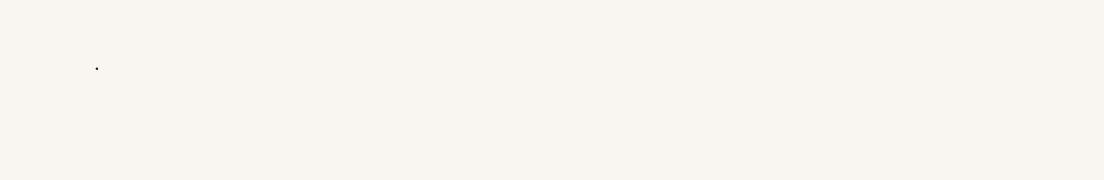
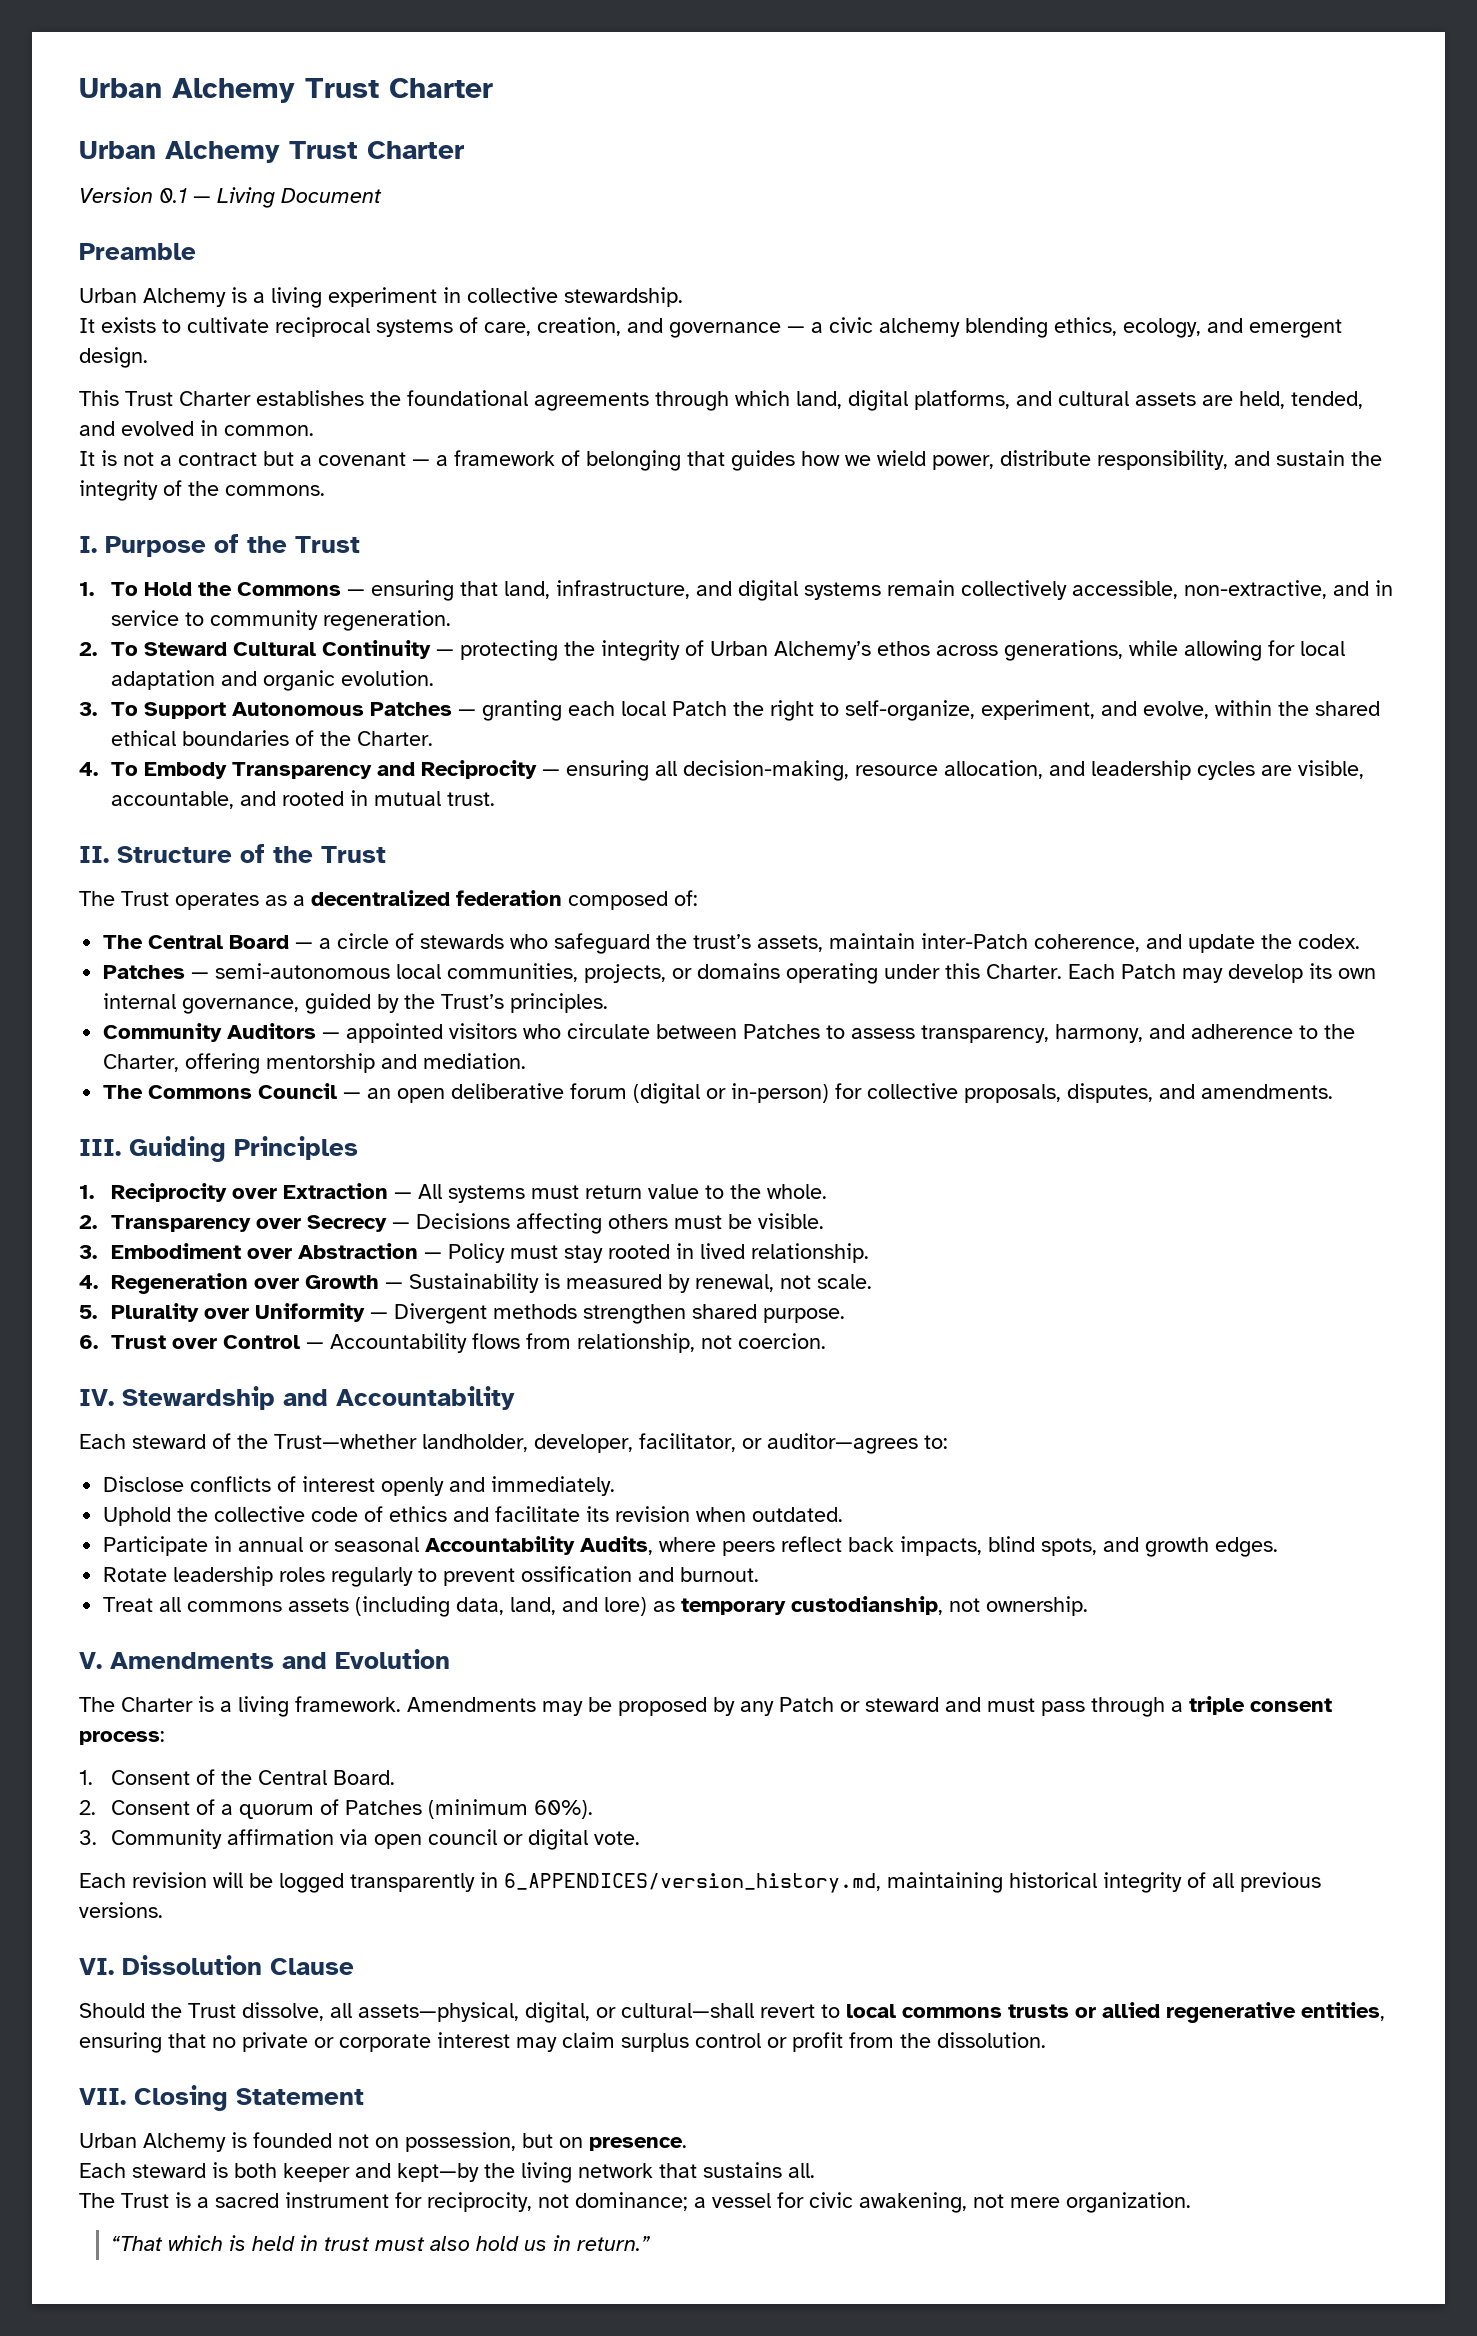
[94,67,100,70] . -> [79,78,493,103] [79,141,464,163] [79,187,382,208] [79,243,196,260] [79,287,683,308] [79,317,1342,338] [79,347,148,368] [79,390,1363,411] [79,420,314,436] [79,450,1382,471] [79,480,325,501] [79,534,360,557] [79,580,1394,601] [111,610,452,631] [79,640,1346,661] [111,670,435,691] [79,700,1381,721] [111,730,434,746] [79,760,1365,781] [111,790,496,809] [79,844,386,863] [79,890,698,910] [103,933,1361,954] [103,963,1377,984] [103,993,609,1014] [103,1023,1356,1043] [103,1053,527,1074] [103,1083,1334,1104] [79,1136,358,1162] [79,1183,828,1203] [79,1213,825,1234] [79,1243,870,1263] [79,1273,873,1294] [79,1303,846,1324] [79,1333,827,1353] [79,1386,515,1410] [79,1433,948,1454] [103,1476,616,1496] [103,1506,844,1526] [103,1536,1279,1557] [103,1566,760,1587] [103,1596,1089,1617] [79,1649,450,1669] [79,1696,1332,1717] [79,1731,165,1745] [79,1769,396,1785] [79,1799,594,1819] [79,1829,641,1850] [79,1872,1321,1893] [79,1902,163,1918] [79,1955,354,1975] [79,2002,1385,2023] [79,2032,1046,2053] [79,2085,364,2111] [79,2132,687,2152] [79,2162,815,2183] [79,2192,1191,2213] [111,2235,651,2251] Urban Alchemy Trust Charter // Urban Alchemy Trust Charter // Version 0.1 — Living Document // Preamble // Urban Alchemy is a living experiment in collective stewardship. // It exists to cultivate reciprocal systems of care, creation, and governance — a civic alchemy blending ethics, ecology, and emergent design. // This Trust Charter establishes the foundational agreements through which land, digital platforms, and cultural assets are held, tended, and evolved in common. // It is not a contract but a covenant — a framework of belonging that guides how we wield power, distribute responsibility, and sustain the integrity of the commons. // I. Purpose of the Trust // 1. To Hold the Commons — ensuring that land, infrastructure, and digital systems remain collectively accessible, non-extractive, and in service to community regeneration. // 2. To Steward Cultural Continuity — protecting the integrity of Urban Alchemy’s ethos across generations, while allowing for local adaptation and organic evolution. // 3. To Support Autonomous Patches — granting each local Patch the right to self-organize, experiment, and evolve, within the shared ethical boundaries of the Charter. // 4. To Embody Transparency and Reciprocity — ensuring all decision-making, resource allocation, and leadership cycles are visible, accountable, and rooted in mutual trust. // II. Structure of the Trust // The Trust operates as a decentralized federation composed of: // The Central Board — a circle of stewards who safeguard the trust’s assets, maintain inter-Patch coherence, and update the codex. // Patches — semi-autonomous local communities, projects, or domains operating under this Charter. Each Patch may develop its own internal governance, guided by the Trust’s principles. // Community Auditors — appointed visitors who circulate between Patches to assess transparency, harmony, and adherence to the Charter, offering mentorship and mediation. // The Commons Council — an open deliberative forum (digital or in-person) for collective proposals, disputes, and amendments. // III. Guiding Principles // 1. Reciprocity over Extraction — All systems must return value to the whole. // 2. Transparency over Secrecy — Decisions affecting others must be visible. // 3. Embodiment over Abstraction — Policy must stay rooted in lived relationship. // 4. Regeneration over Growth — Sustainability is measured by renewal, not scale. // 5. Plurality over Uniformity — Divergent methods strengthen shared purpose. // 6. Trust over Control — Accountability flows from relationship, not coercion. // IV. Stewardship and Accountability // Each steward of the Trust—whether landholder, developer, facilitator, or auditor—agrees to: // Disclose conflicts of interest openly and immediately. // Uphold the collective code of ethics and facilitate its revision when outdated. // Participate in annual or seasonal Accountability Audits, where peers reflect back impacts, blind spots, and growth edges. // Rotate leadership roles regularly to prevent ossification and burnout. // Treat all commons assets (including data, land, and lore) as temporary custodianship, not ownership. // V. Amendments and Evolution // The Charter is a living framework. Amendments may be proposed by any Patch or steward and must pass through a triple consent process: // 1. Consent of the Central Board. // 2. Consent of a quorum of Patches (minimum 60%). // 3. Community affirmation via open council or digital vote. // Each revision will be logged transparently in 6_APPENDICES/version_history.md, maintaining historical integrity of all previous versions. // VI. Dissolution Clause // Should the Trust dissolve, all assets—physical, digital, or cultural—shall revert to local commons trusts or allied regenerative entities, ensuring that no private or corporate interest may claim surplus control or profit from the dissolution. // VII. Closing Statement // Urban Alchemy is founded not on possession, but on presence. // Each steward is both keeper and kept—by the living network that sustains all. // The Trust is a sacred instrument for reciprocity, not dominance; a vessel for civic awakening, not mere organization. // “That which is held in trust must also hold us in return.”

